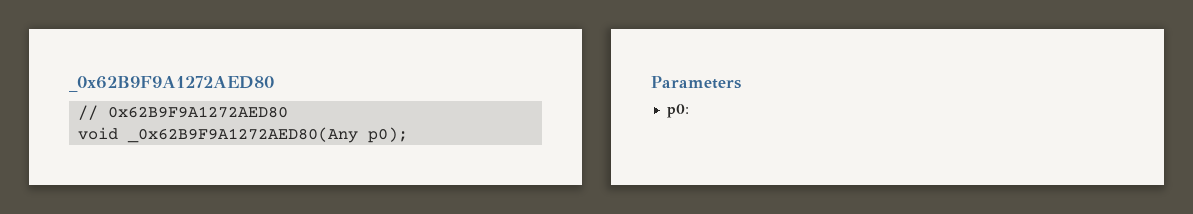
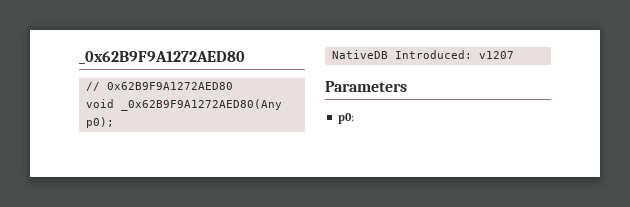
(408, 135) none -> [332,50,515,59] // NativeDB Introduced: v1207

